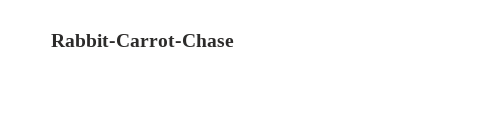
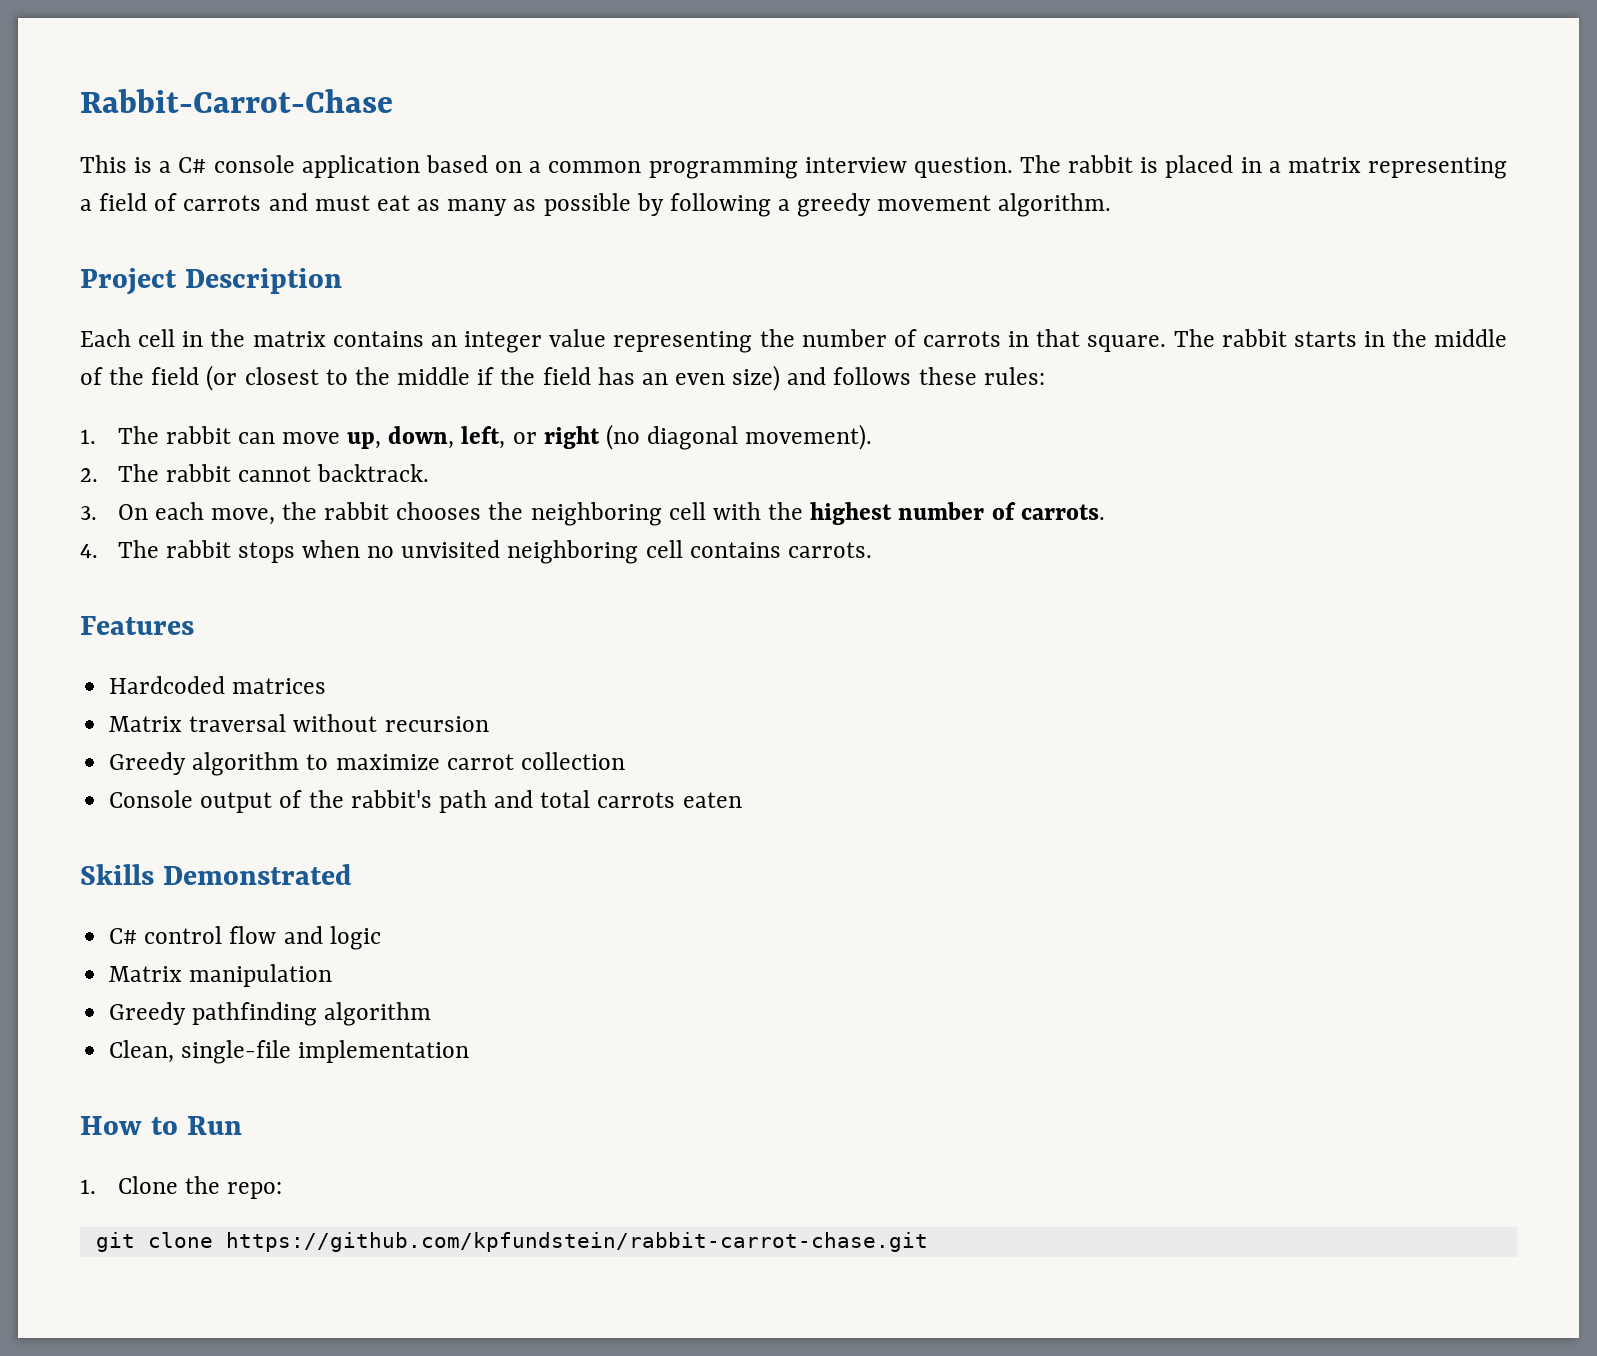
(234, 40) none -> [80,155,1508,179] [80,193,1112,217] [80,268,342,295] [80,329,1508,353] [80,365,1045,391] [80,424,873,450] [80,464,429,482] [80,502,1105,526] [80,540,872,564] [80,616,194,635] [109,676,327,694] [109,714,489,732] [109,752,625,776] [109,790,742,813] [80,864,352,885] [109,926,381,950] [109,964,333,987] [109,1002,432,1026] [109,1040,470,1064] [80,1116,242,1135] [80,1176,282,1199] [95,1232,928,1252] // This is a C# console application based on a common programming interview question. The rabbit is placed in a matrix representing a field of carrots and must eat as many as possible by following a greedy movement algorithm. // Project Description // Each cell in the matrix contains an integer value representing the number of carrots in that square. The rabbit starts in the middle of the field (or closest to the middle if the field has an even size) and follows these rules: // 1. The rabbit can move up, down, left, or right (no diagonal movement). // 2. The rabbit cannot backtrack. // 3. On each move, the rabbit chooses the neighboring cell with the highest number of carrots. // 4. The rabbit stops when no unvisited neighboring cell contains carrots. // Features // Hardcoded matrices // Matrix traversal without recursion // Greedy algorithm to maximize carrot collection // Console output of the rabbit's path and total carrots eaten // Skills Demonstrated // C# control flow and logic // Matrix manipulation // Greedy pathfinding algorithm // Clean, single-file implementation // How to Run // 1. Clone the repo: // git clone https://github.com/kpfundstein/rabbit-carrot-chase.git

